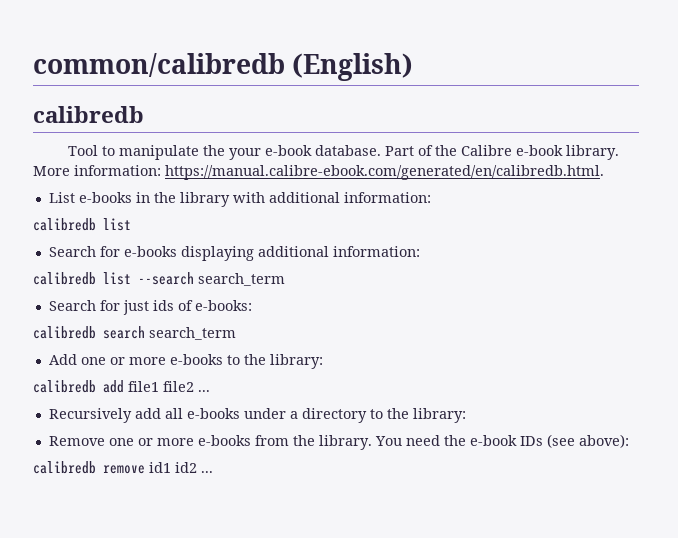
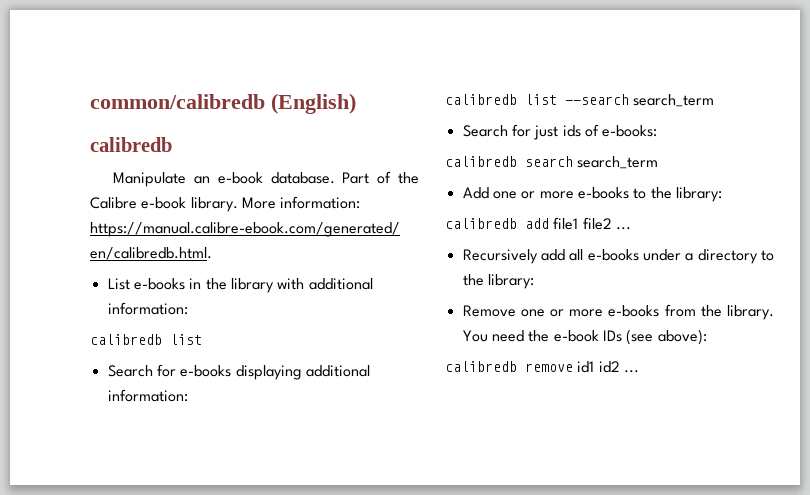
[67,145,261,160] Tool to manipulate the your -> [113,172,210,187] Manipulate an

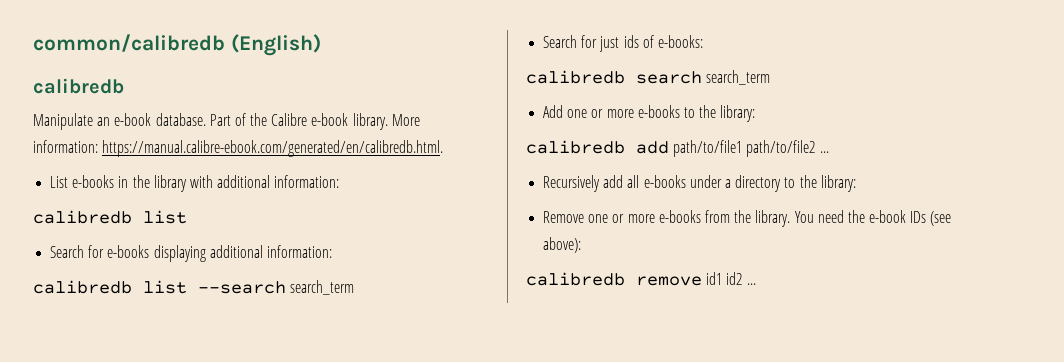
[553,217,612,230] file1 file2 -> [673,140,816,157] path/to/file1 path/to/file2

